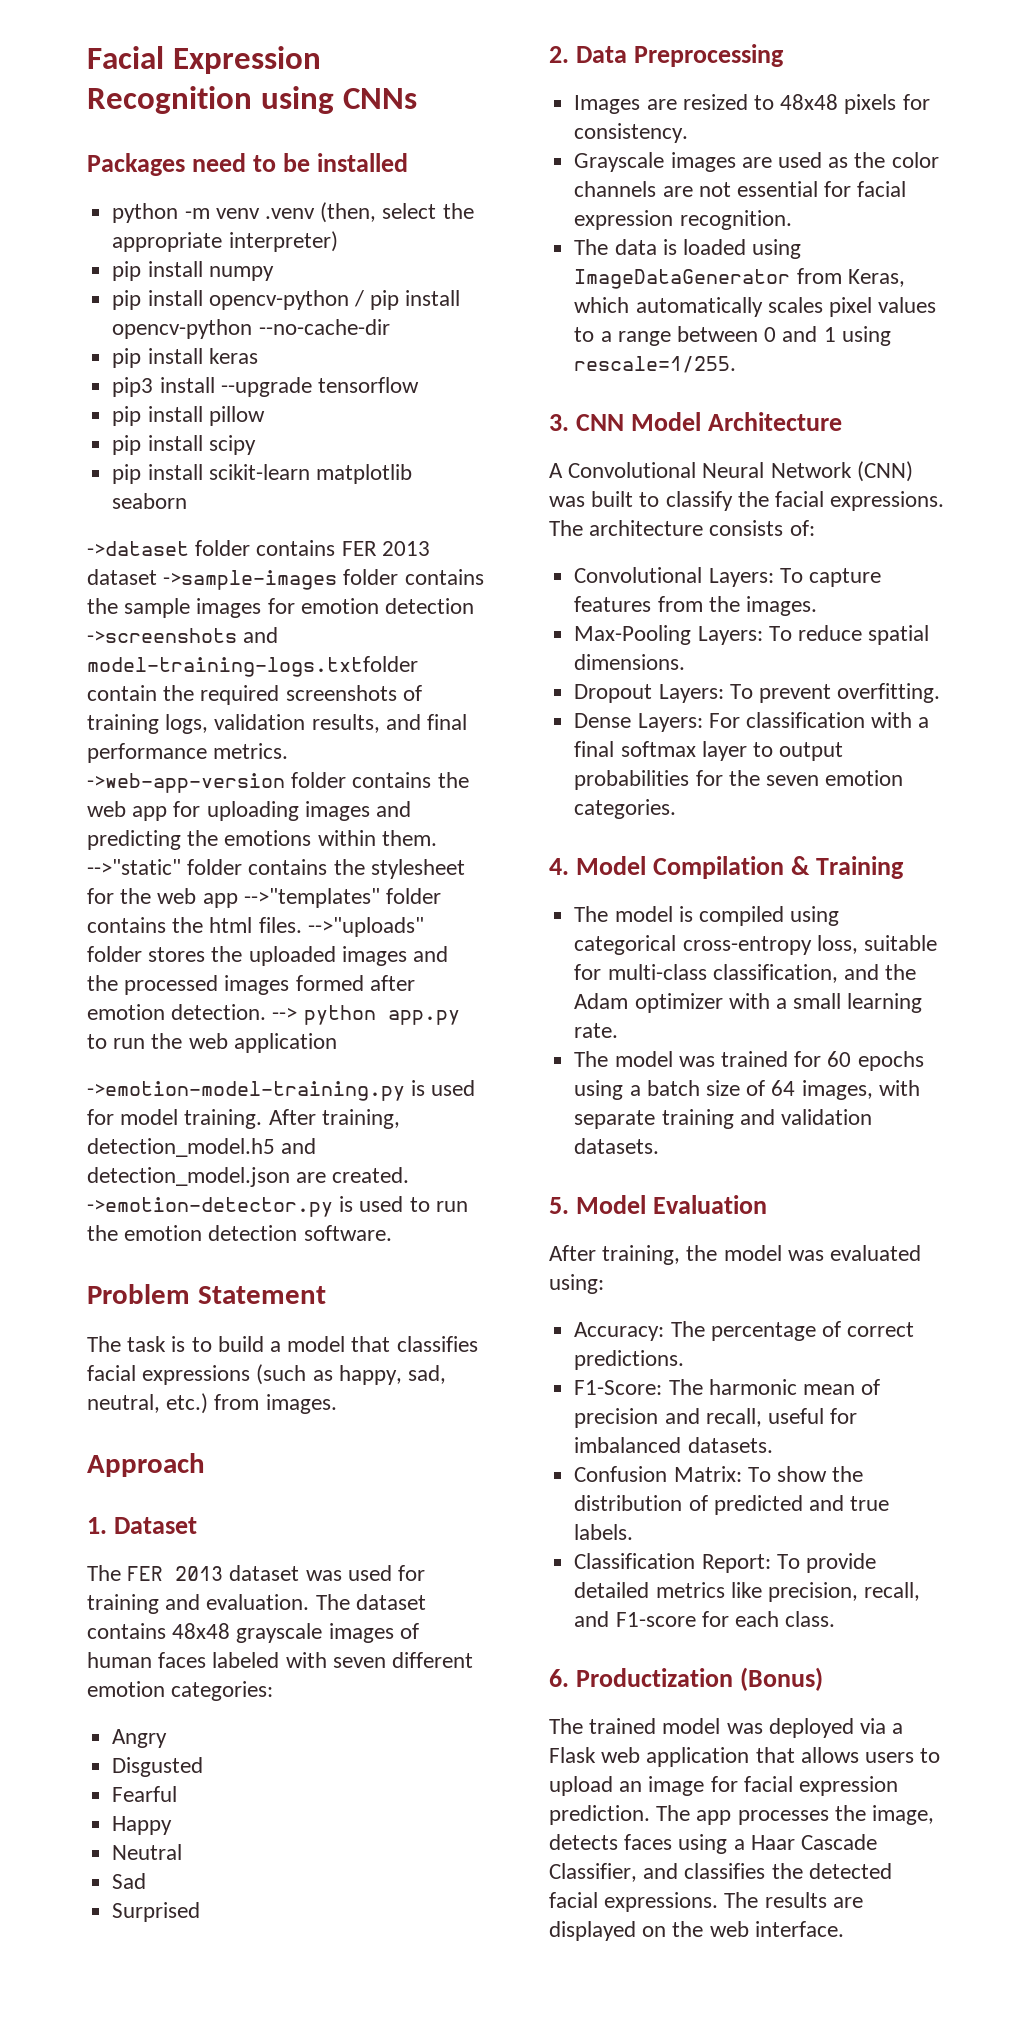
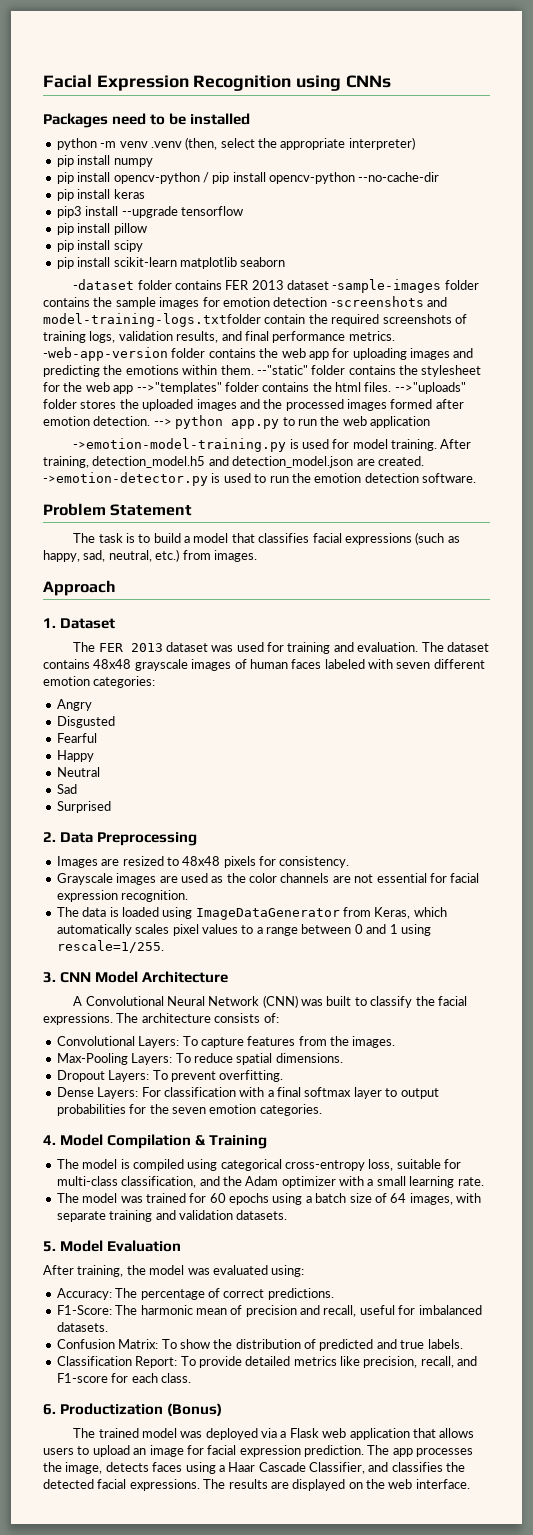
[87,541,189,556] ->dataset -> [73,279,135,290] -dataset
[163,570,338,590] ->sample-images -> [332,279,442,293] -sample-images
[87,628,237,643] ->screenshots -> [330,296,424,307] -screenshots
[87,773,285,793] ->web-app-version -> [43,347,168,361] -web-app-version
[87,859,181,875] -->"static" -> [256,365,308,375] --"static"

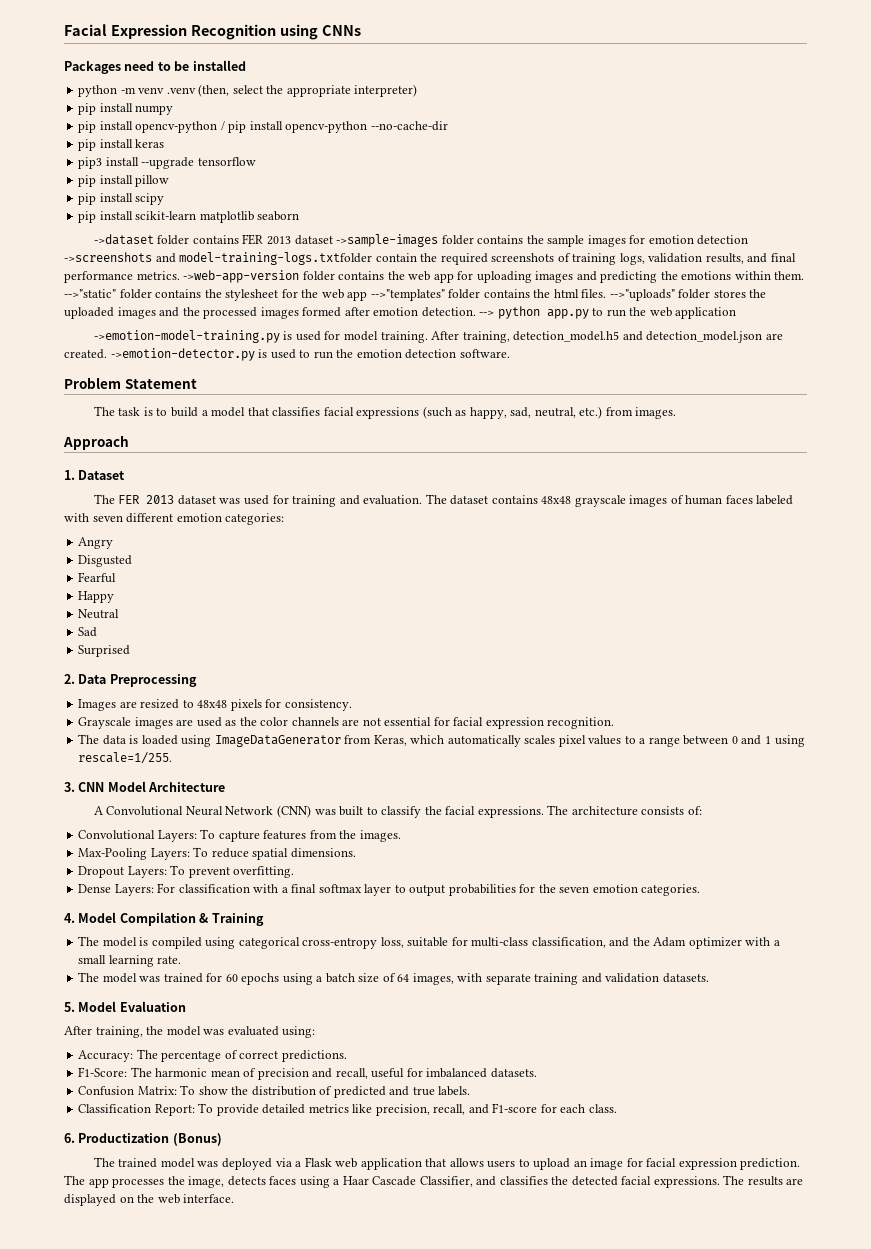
[73,279,135,290] -dataset -> [93,234,154,245] ->dataset
[332,279,442,293] -sample-images -> [336,234,439,247] ->sample-images
[330,296,424,307] -screenshots -> [64,252,152,262] ->screenshots
[43,347,168,361] -web-app-version -> [183,270,300,283] ->web-app-version
[256,365,308,375] --"static" -> [64,289,116,298] -->"static"

